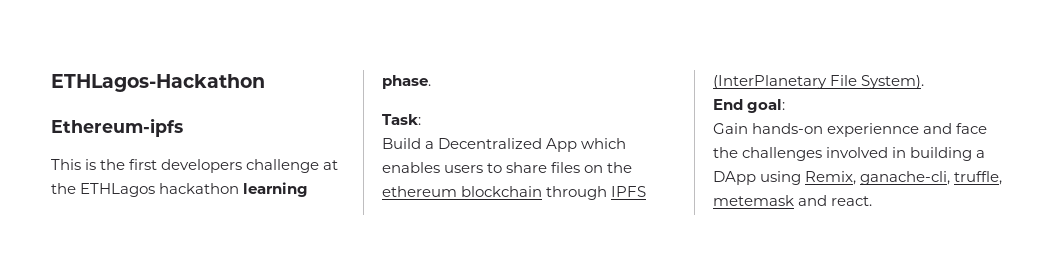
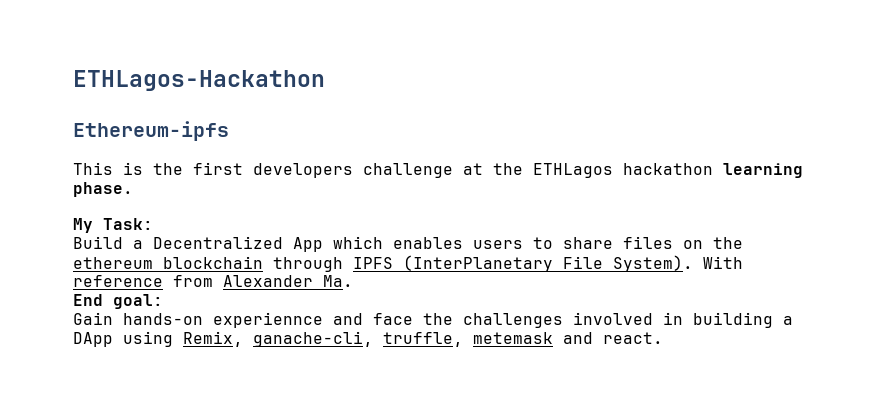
(431, 82) none -> [73,218,93,233] My
(925, 82) none -> [703,256,743,269] [73,275,353,287] With reference from Alexander Ma.

